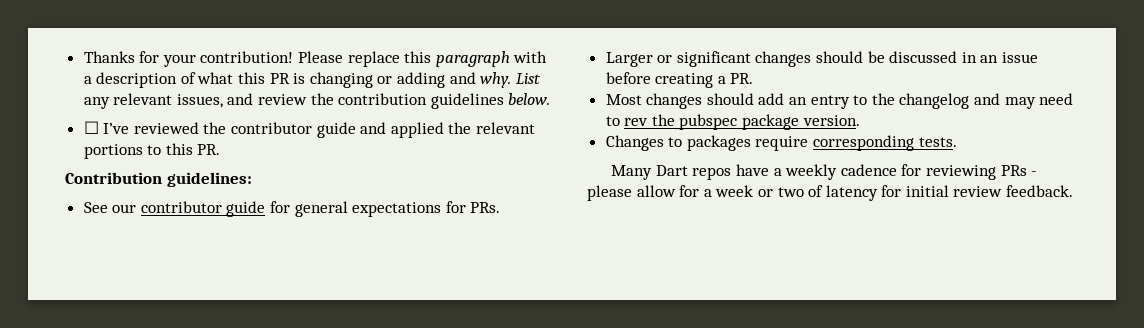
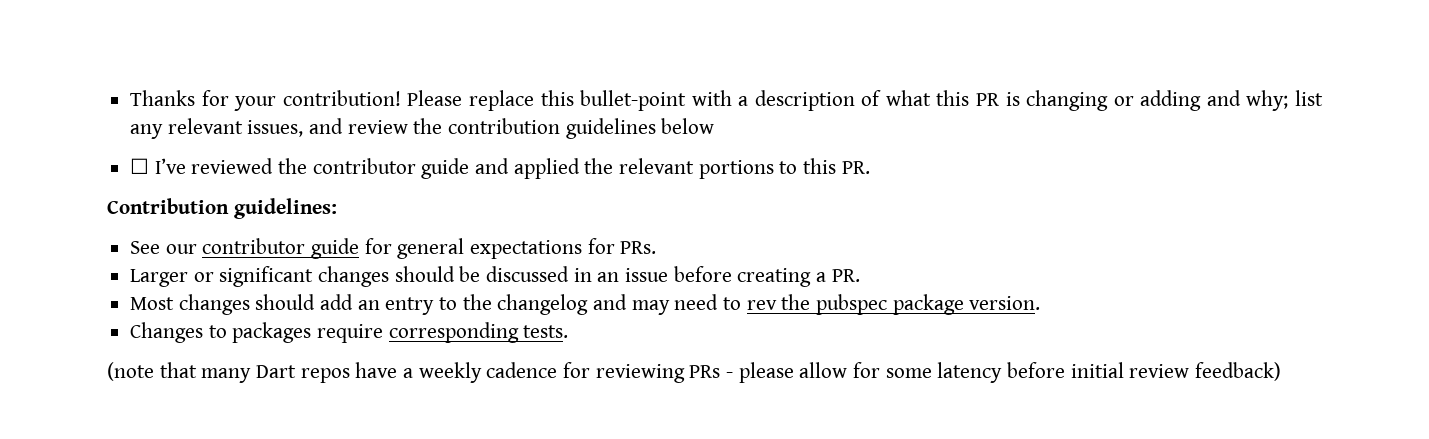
[435,51,510,67] paragraph -> [580,90,687,111] bullet-point
[480,72,541,88] why. List -> [1246,90,1324,111] why; list
[508,93,551,105] below. -> [661,118,715,134] below
[611,165,653,180] Many -> [107,362,252,383] (note that many
[703,185,902,201] a week or two of latency for -> [885,362,1066,383] some latency before
[1006,185,1074,197] feedback. -> [1195,362,1282,381] feedback)

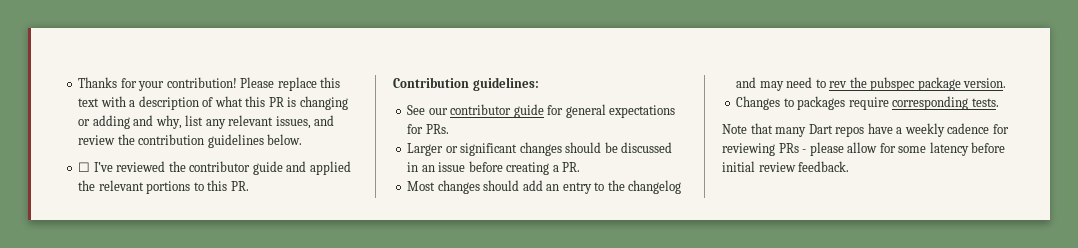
[580,90,687,111] bullet-point -> [78,98,100,107] text
[1246,90,1289,111] why; -> [155,115,182,129] why,
[661,118,715,134] below -> [267,134,303,145] below.
[107,362,154,381] (note -> [722,124,747,134] Note
[1195,362,1282,381] feedback) -> [798,161,850,172] feedback.

